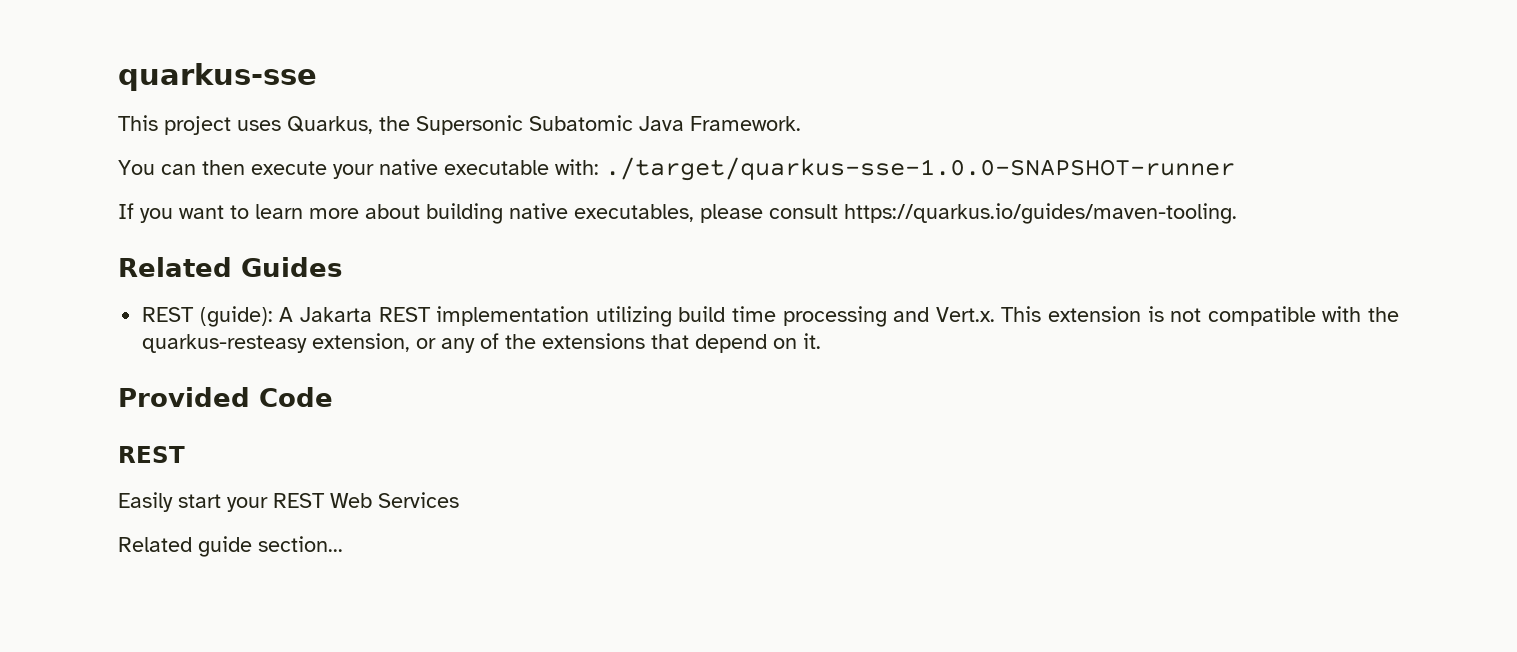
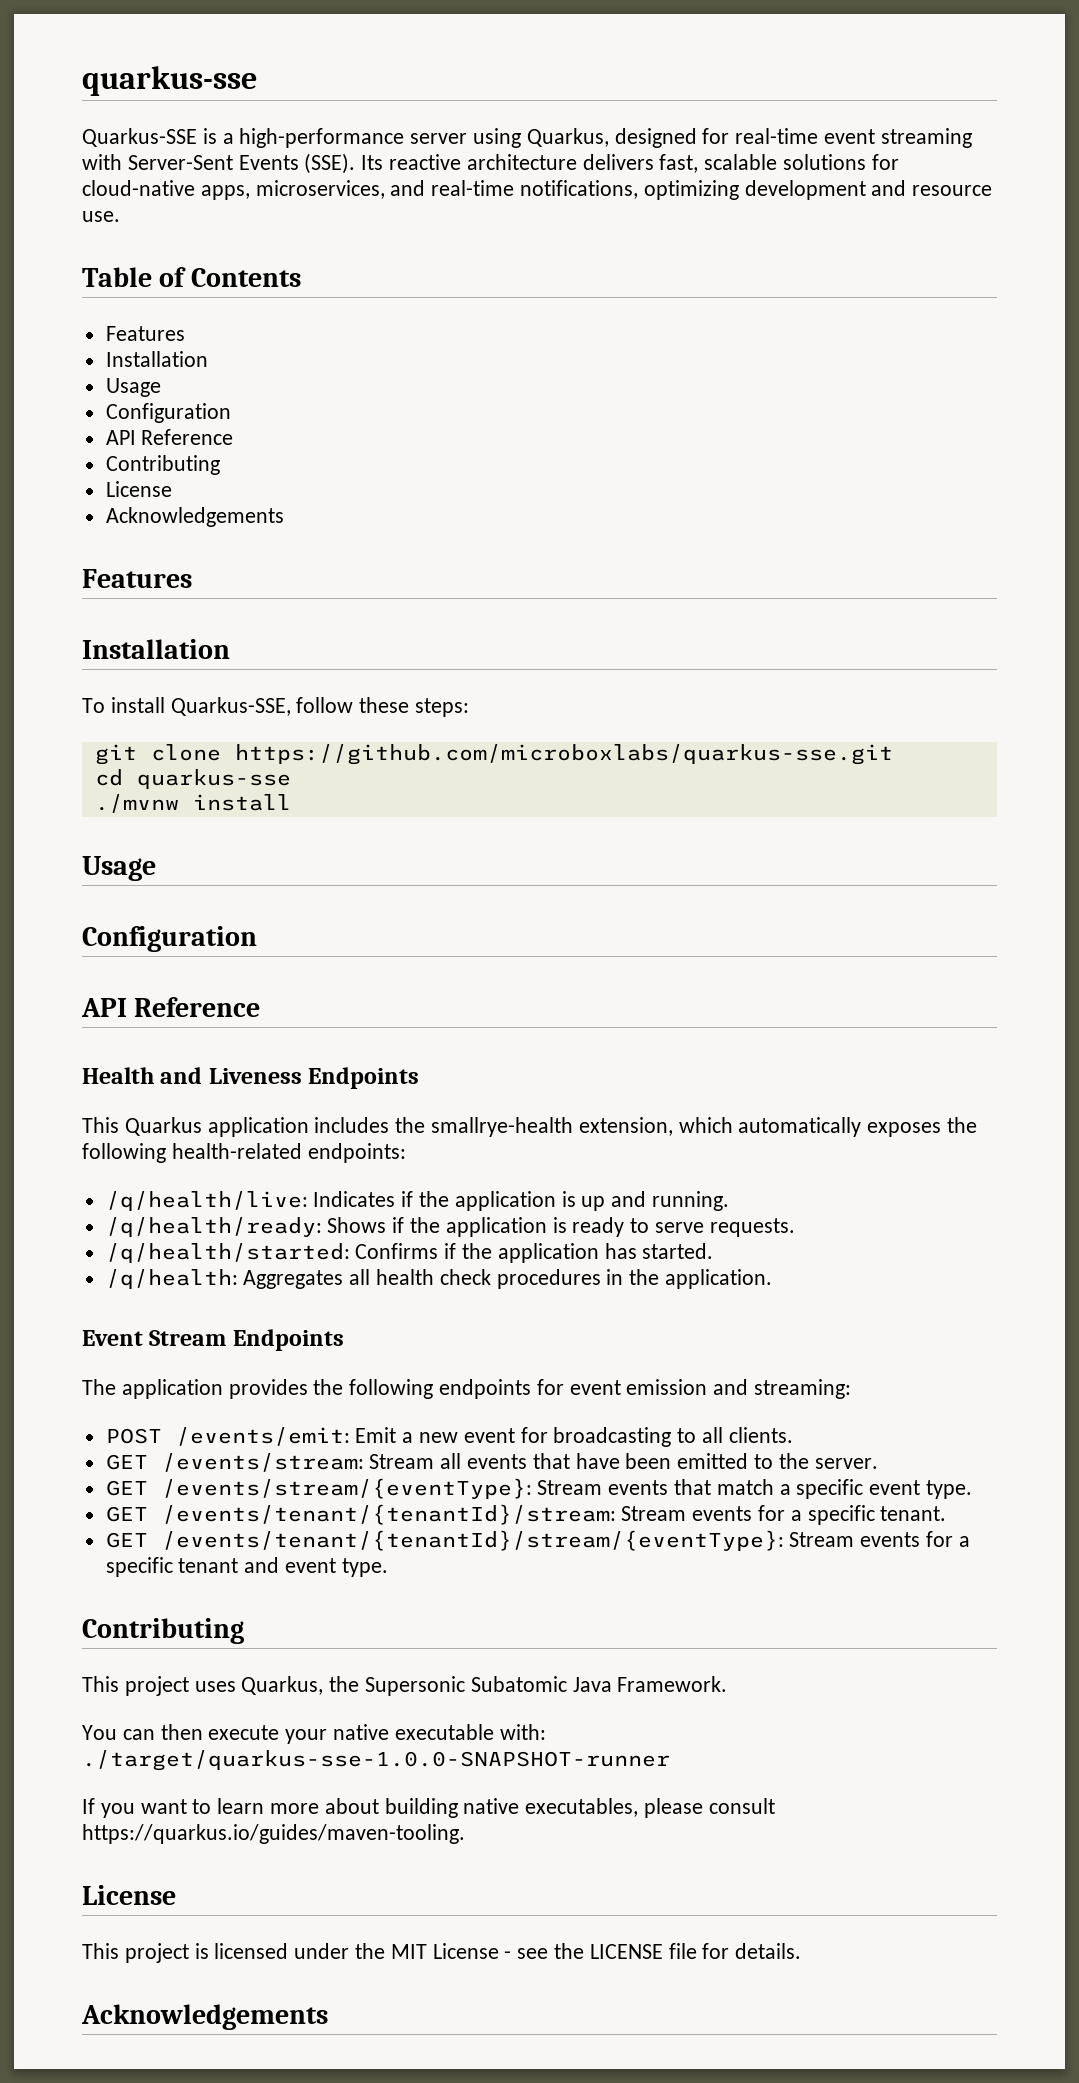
[118,63,317,91] quarkus-sse -> [82,66,257,96] [82,128,972,148] [82,153,899,174] [82,180,993,200] [82,211,120,222] [82,267,301,287] [105,326,185,341] [105,351,208,367] [105,378,161,397] [105,403,231,423] [105,429,234,445] [105,455,220,475] [105,481,172,497] [105,507,284,527] [82,569,192,588] [82,639,230,659] [82,697,470,717] [94,744,893,765] [94,769,291,789] [94,794,291,813] [82,856,156,881] [82,926,257,952] [81,997,261,1017] [82,1067,420,1089] [82,1117,978,1137] [82,1143,406,1163] [105,1191,730,1211] [105,1217,795,1237] [105,1243,714,1263] [105,1269,773,1289] [82,1329,344,1351] [82,1379,852,1399] [105,1427,793,1447] [105,1453,878,1472] [105,1478,973,1499] [105,1504,947,1525] [105,1530,970,1551] [105,1557,388,1577] [82,1618,244,1644] quarkus-sse // Quarkus-SSE is a high-performance server using Quarkus, designed for real-time event streaming with Server-Sent Events (SSE). Its reactive architecture delivers fast, scalable solutions for cloud-native apps, microservices, and real-time notifications, optimizing development and resource use. // Table of Contents // Features // Installation // Usage // Configuration // API Reference // Contributing // License // Acknowledgements // Features // Installation // To install Quarkus-SSE, follow these steps: // git clone https://github.com/microboxlabs/quarkus-sse.git // cd quarkus-sse // ./mvnw install // Usage // Configuration // API Reference // Health and Liveness Endpoints // This Quarkus application includes the smallrye-health extension, which automatically exposes the following health-related endpoints: // /q/health/live: Indicates if the application is up and running. // /q/health/ready: Shows if the application is ready to serve requests. // /q/health/started: Confirms if the application has started. // /q/health: Aggregates all health check procedures in the application. // Event Stream Endpoints // The application provides the following endpoints for event emission and streaming: // POST /events/emit: Emit a new event for broadcasting to all clients. // GET /events/stream: Stream all events that have been emitted to the server. // GET /events/stream/{eventType}: Stream events that match a specific event type. // GET /events/tenant/{tenantId}/stream: Stream events for a specific tenant. // GET /events/tenant/{tenantId}/stream/{eventType}: Stream events for a specific tenant and event type. // Contributing
[118,257,342,277] [142,306,1399,327] [142,333,822,353] [118,387,333,407] [118,446,185,463] [118,492,459,512] [118,536,343,557] Related Guides // REST (guide): A Jakarta REST implementation utilizing build time processing and Vert.x. This extension is not compatible with the quarkus-resteasy extension, or any of the extensions that depend on it. // Provided Code // REST // Easily start your REST Web Services // Related guide section... -> [82,1885,176,1905] [82,1943,802,1963] [81,2004,328,2030] License // This project is licensed under the MIT License - see the LICENSE file for details. // Acknowledgements

